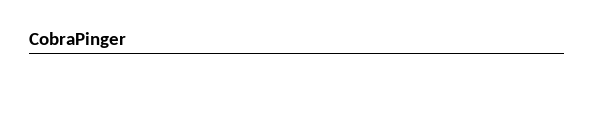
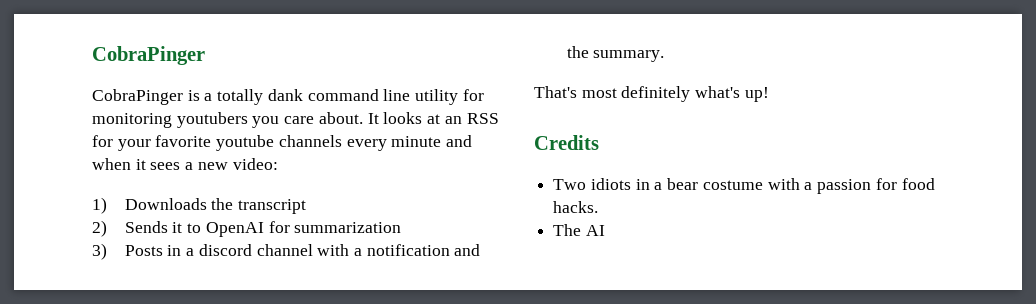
[29,32,126,48] CobraPinger -> [92,46,205,65] [92,89,484,105] [92,112,499,128] [92,135,473,151] [92,158,278,170] [92,197,307,214] [92,220,402,237] [92,243,481,260] [566,46,665,62] [534,86,769,102] [534,135,599,150] [553,178,935,194] [553,201,599,213] [553,224,605,236] CobraPinger // CobraPinger is a totally dank command line utility for monitoring youtubers you care about. It looks at an RSS for your favorite youtube channels every minute and when it sees a new video: // 1) Downloads the transcript // 2) Sends it to OpenAI for summarization // 3) Posts in a discord channel with a notification and the summary. // That's most definitely what's up! // Credits // Two idiots in a bear costume with a passion for food hacks. // The AI

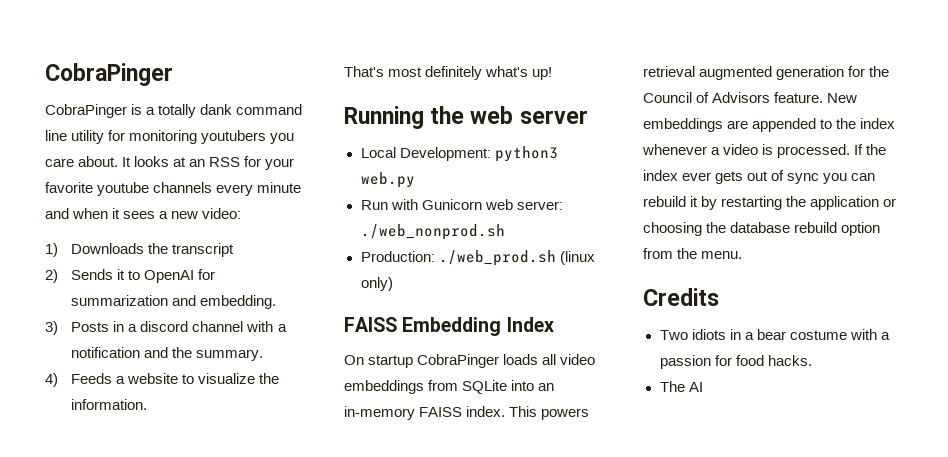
(402, 227) none -> [172,295,277,309] and embedding.
(665, 56) none -> [45,373,280,387] [71,399,148,410] // 4) Feeds a website to visualize the information.
(769, 94) none -> [344,106,588,129] [360,146,558,162] [360,172,415,188] [360,199,563,210] [360,224,505,240] [360,250,595,266] [360,277,393,291] [344,317,554,336] [344,354,596,368] [344,380,555,394] [344,406,590,420] [643,66,890,80] [643,92,858,103] [643,118,896,132] [642,144,887,158] [643,170,876,184] [643,196,897,210] [643,222,881,236] [643,248,743,259] // Running the web server // Local Development: python3 web.py // Run with Gunicorn web server: ./web_nonprod.sh // Production: ./web_prod.sh (linux only) // FAISS Embedding Index // On startup CobraPinger loads all video embeddings from SQLite into an in-memory FAISS index. This powers retrieval augmented generation for the Council of Advisors feature. New embeddings are appended to the index whenever a video is processed. If the index ever gets out of sync you can rebuild it by restarting the application or choosing the database rebuild option from the menu.

